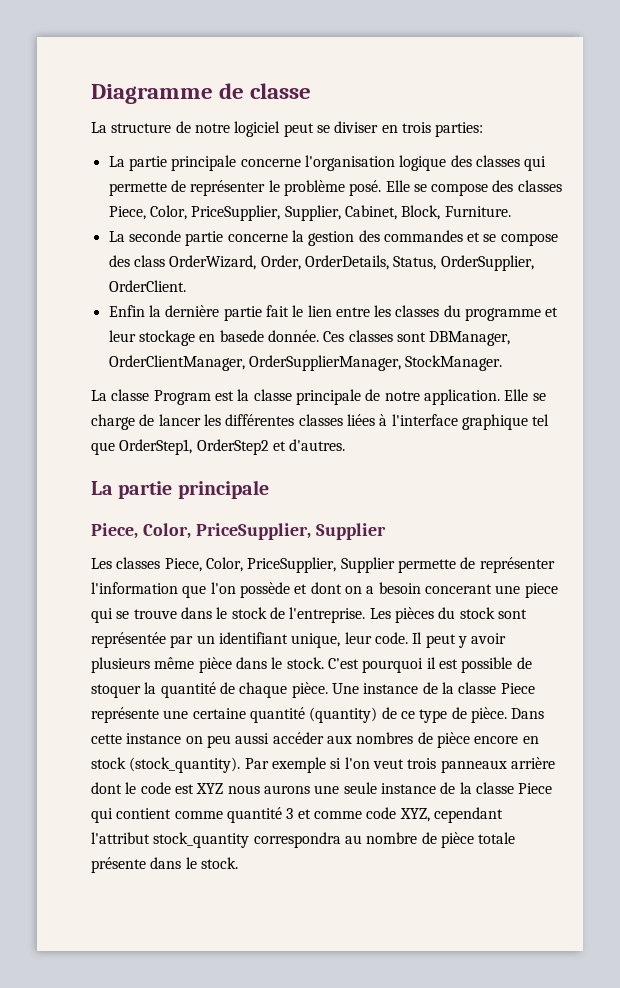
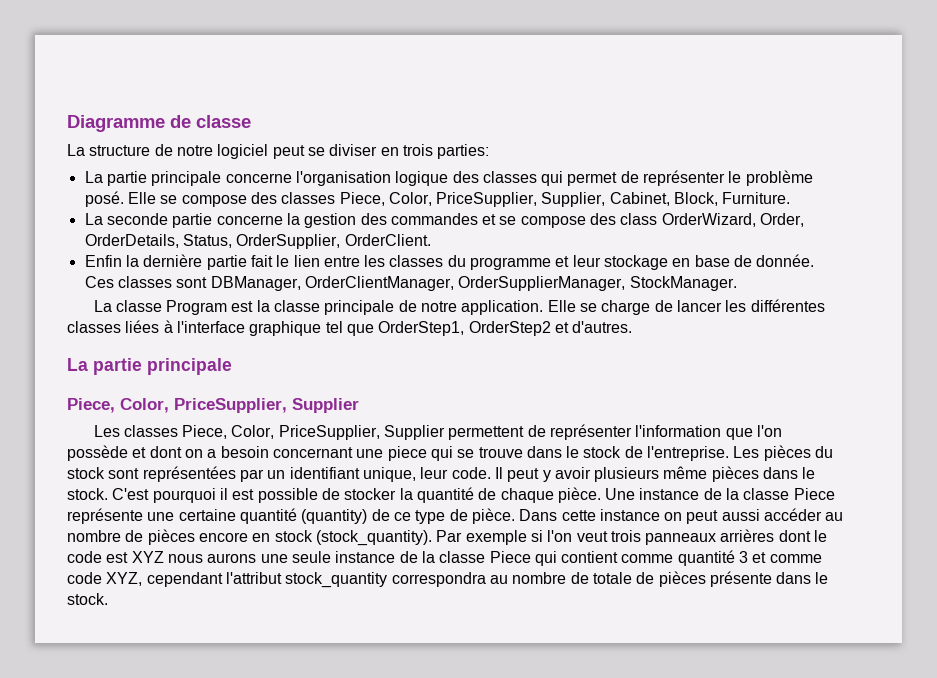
[108,182,167,196] permette -> [567,172,618,186] permet
[219,330,264,342] basede -> [694,255,753,267] base de
[397,559,456,573] permette -> [448,426,525,440] permettent
[424,584,492,594] concerant -> [272,447,353,458] concernant
[91,632,166,648] représentée -> [142,466,236,482] représentées
[198,657,232,673] pièce -> [711,466,759,482] pièces
[91,684,141,698] stoquer -> [344,488,397,500] stocker
[206,735,231,748] peu -> [686,510,719,524] peut
[326,732,470,748] aux nombres de pièce -> [825,512,844,521] [67,529,195,545] au nombre de pièces
[510,757,555,769] arrière -> [720,529,775,542] arrières
[440,832,516,848] pièce totale -> [592,571,706,587] totale de pièces

